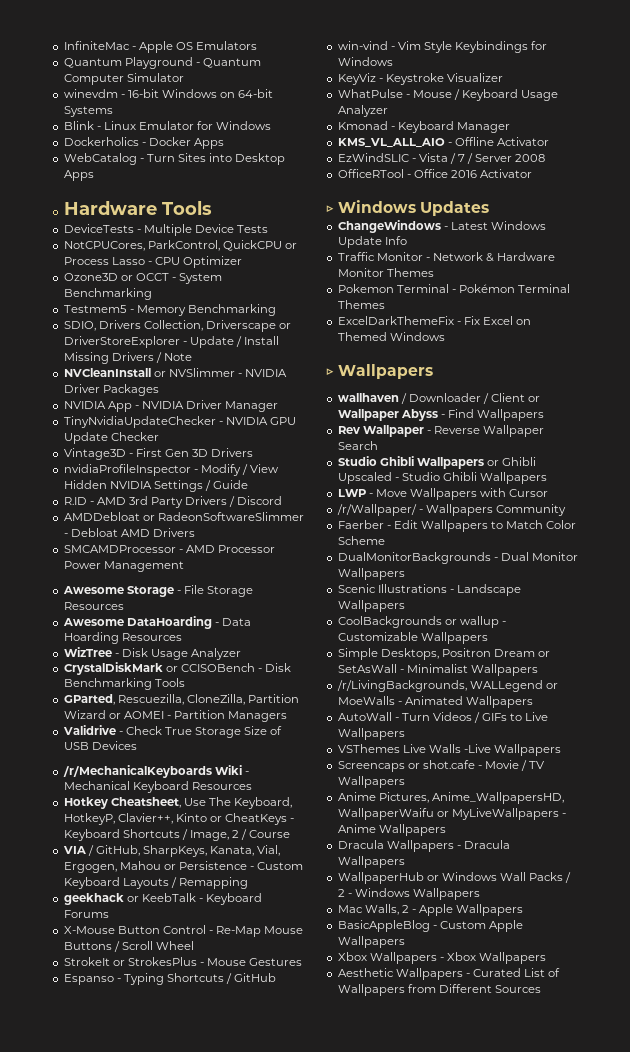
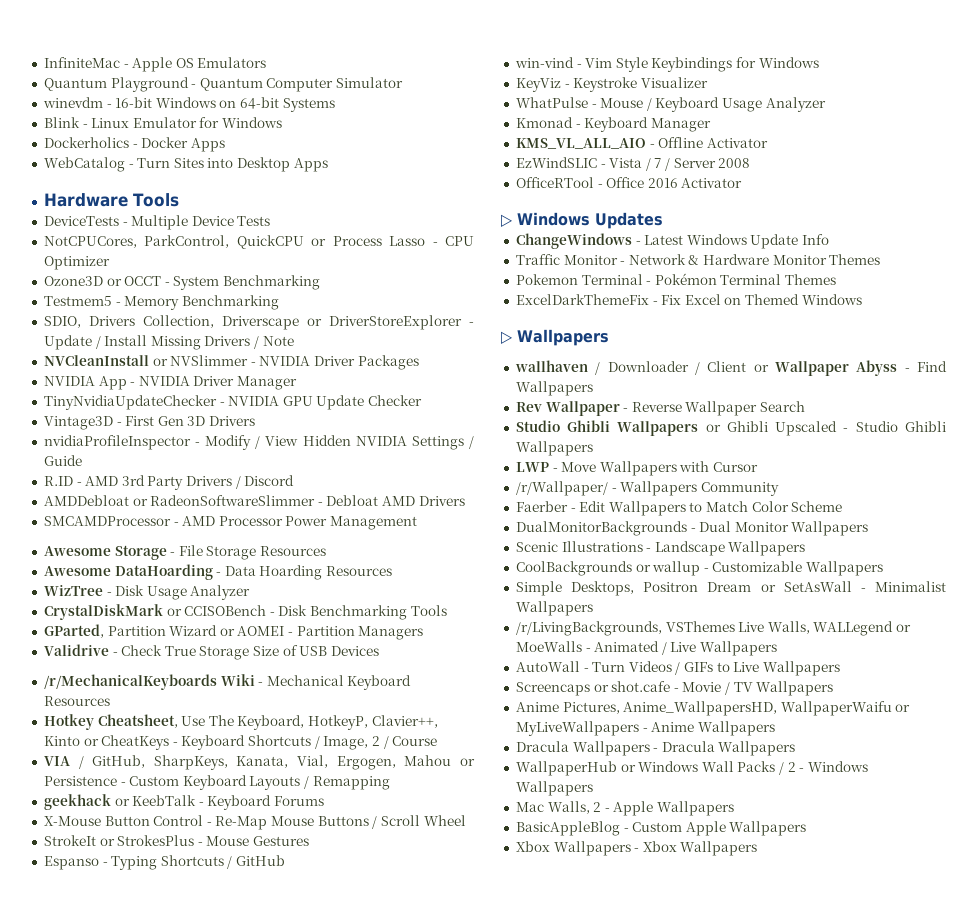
[117,694,245,705] Rescuezilla, CloneZilla, -> (104, 631) none
(467, 686) none -> [665,621,810,634] VSThemes Live Walls,
(463, 700) none -> [661,642,697,655] / Live
[337,744,562,756] // VSThemes Live Walls -Live Wallpapers -> (841, 668) none
[337,968,561,980] [337,984,541,996] // Aesthetic Wallpapers - Curated List of Wallpapers from Different Sources -> (758, 848) none

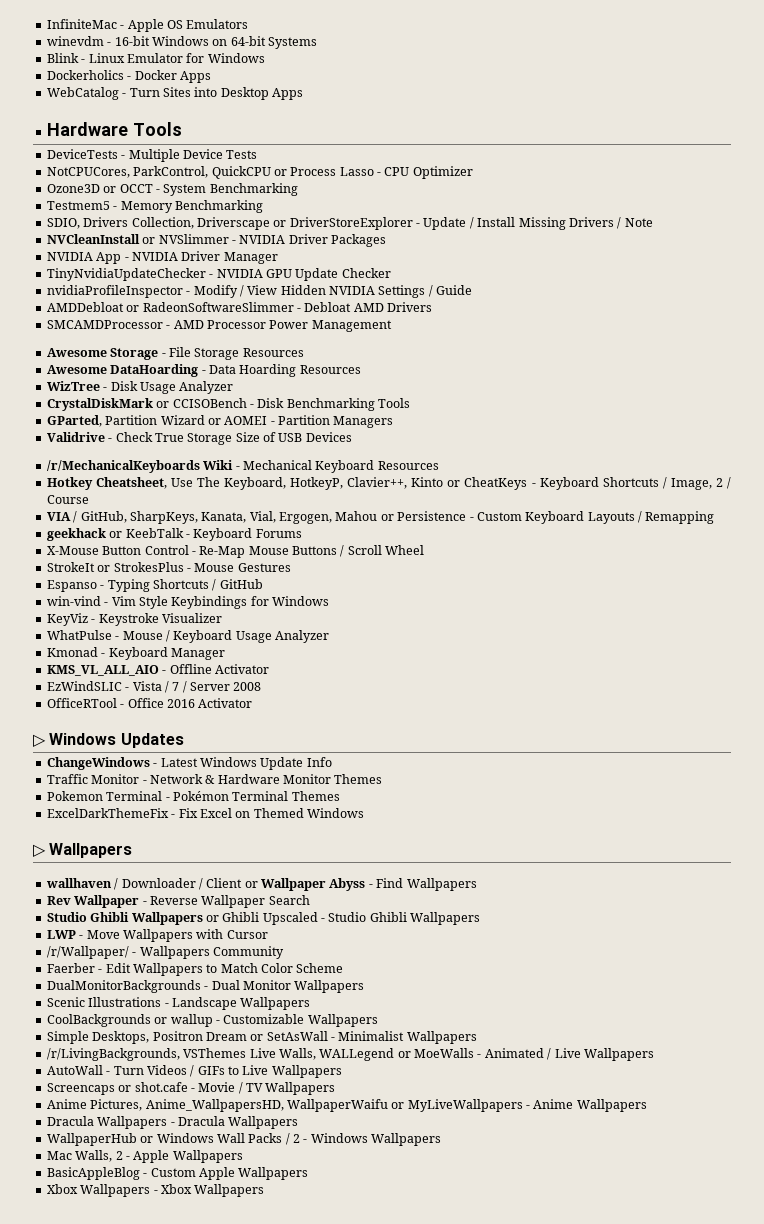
[43,77,404,92] // Quantum Playground - Quantum Computer Simulator -> (249, 24) none
[43,416,256,430] // Vintage3D - First Gen 3D Drivers -> (391, 273) none
[43,475,295,490] // R.ID - AMD 3rd Party Drivers / Discord -> (473, 290) none

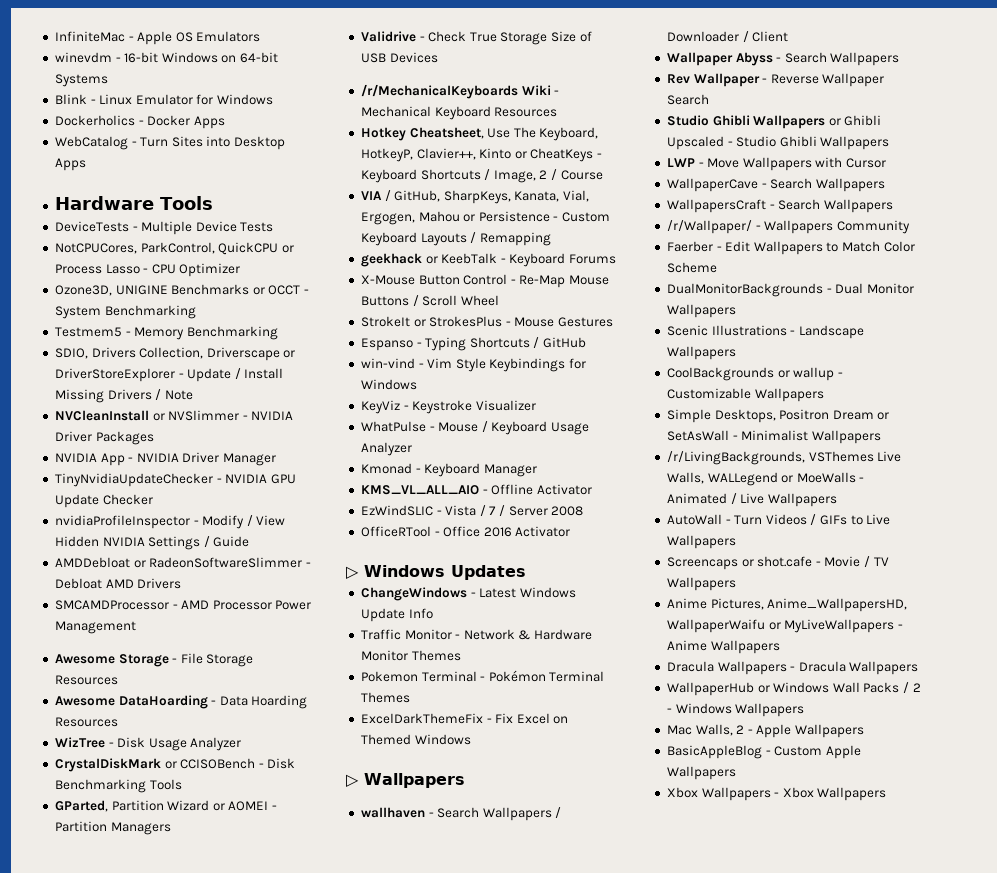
[46,184,100,193] Ozone3D -> [54,284,250,296] Ozone3D, UNIGINE Benchmarks
(112, 883) none -> [428,807,552,821] - Search Wallpapers
[244,881,258,888] or -> (789, 36) //
[376,878,404,888] Find -> [784,52,827,63] Search
(268, 934) none -> [666,178,885,192] [666,199,893,213] // WallpaperCave - Search Wallpapers // WallpapersCraft - Search Wallpapers

